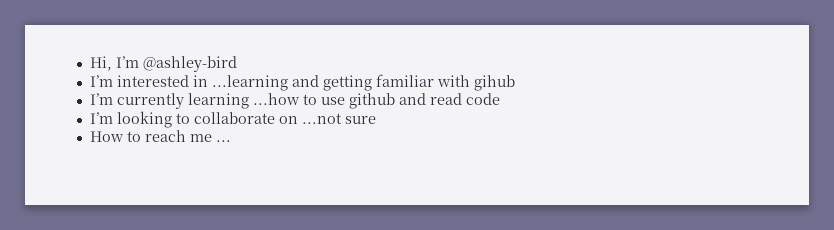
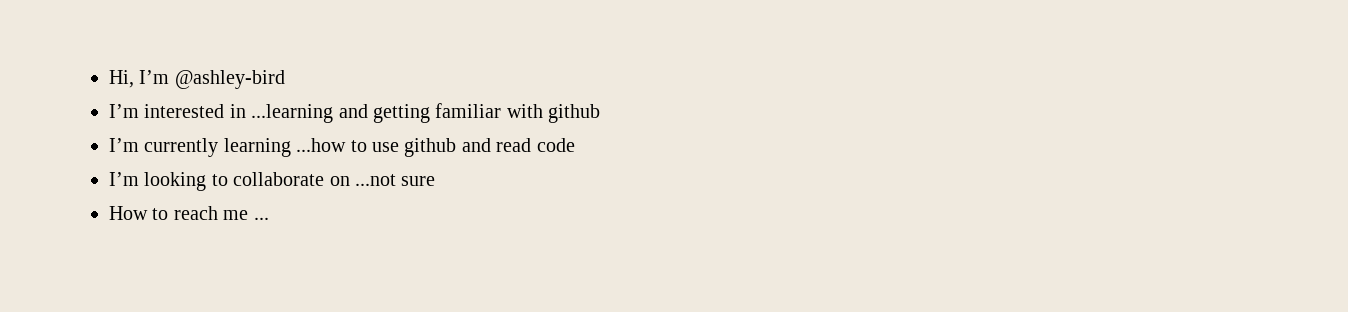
[473,75,515,91] gihub -> [548,104,601,123] github

